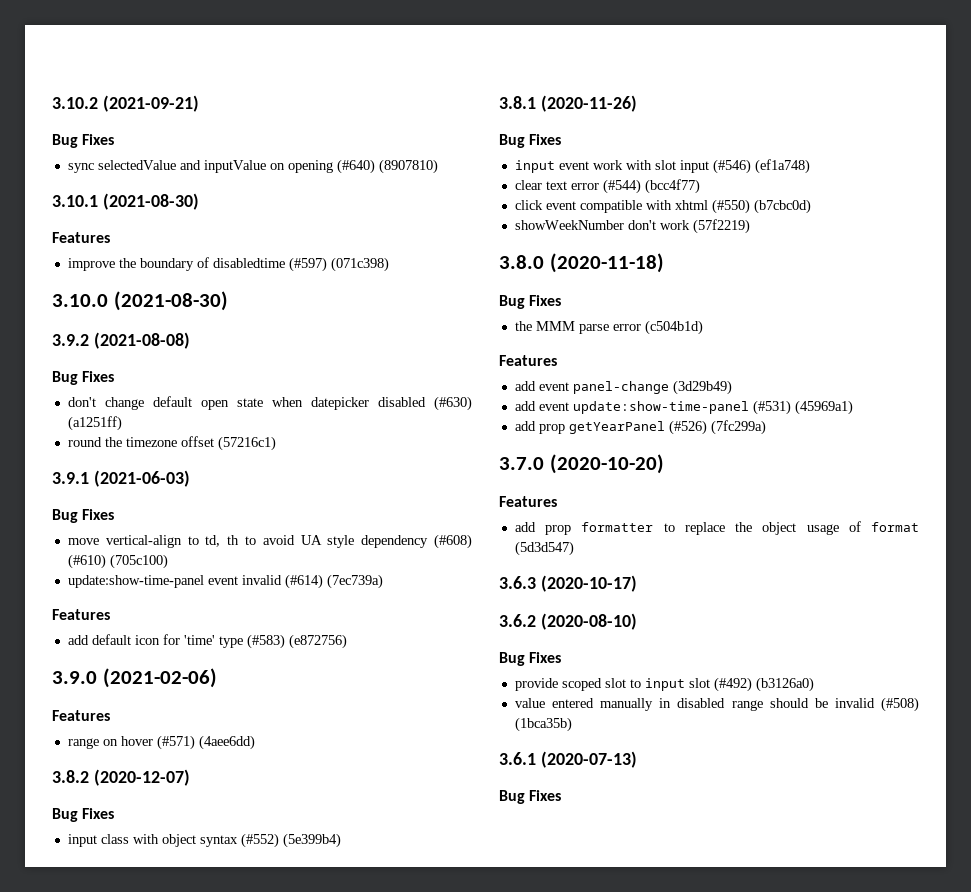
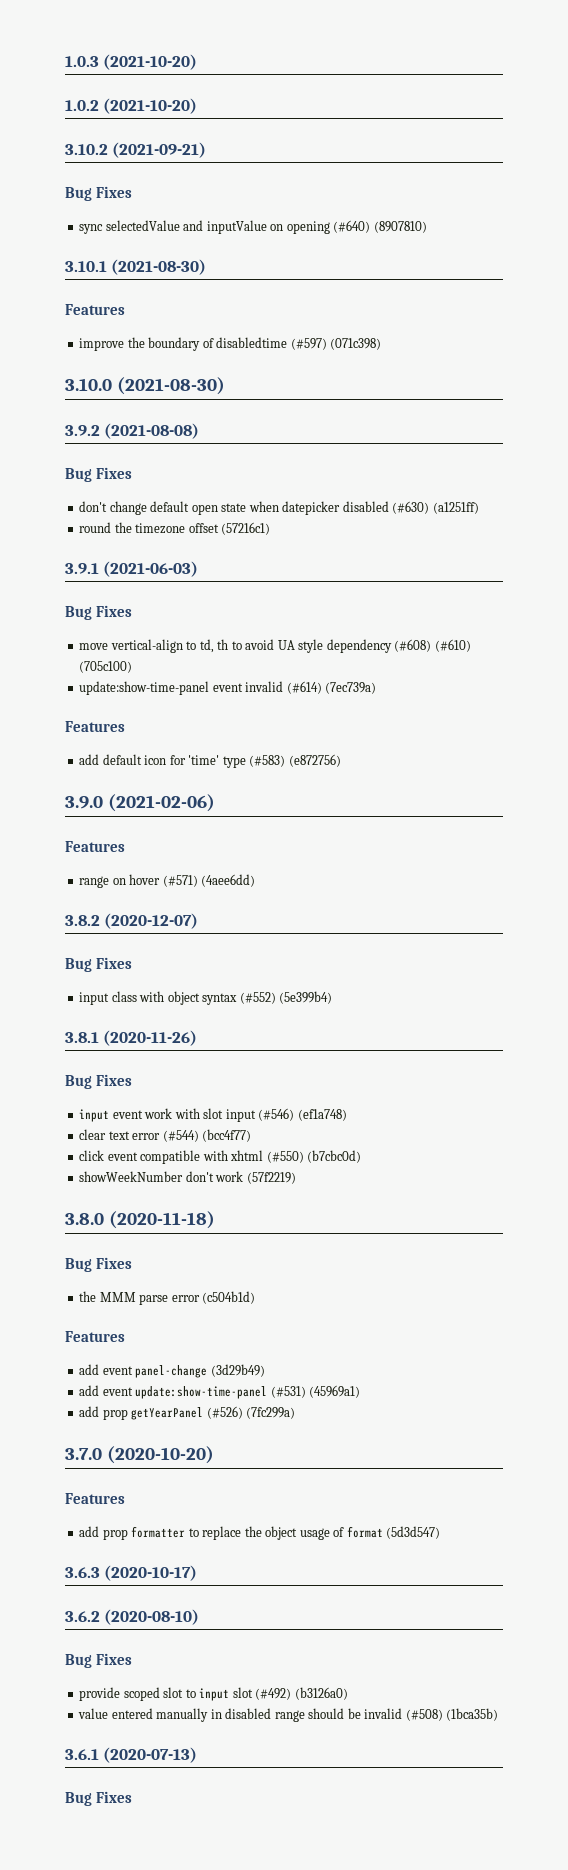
(52, 103) none -> [65,54,198,70] [65,98,198,114] 1.0.3 (2021-10-20) // 1.0.2 (2021-10-20) //

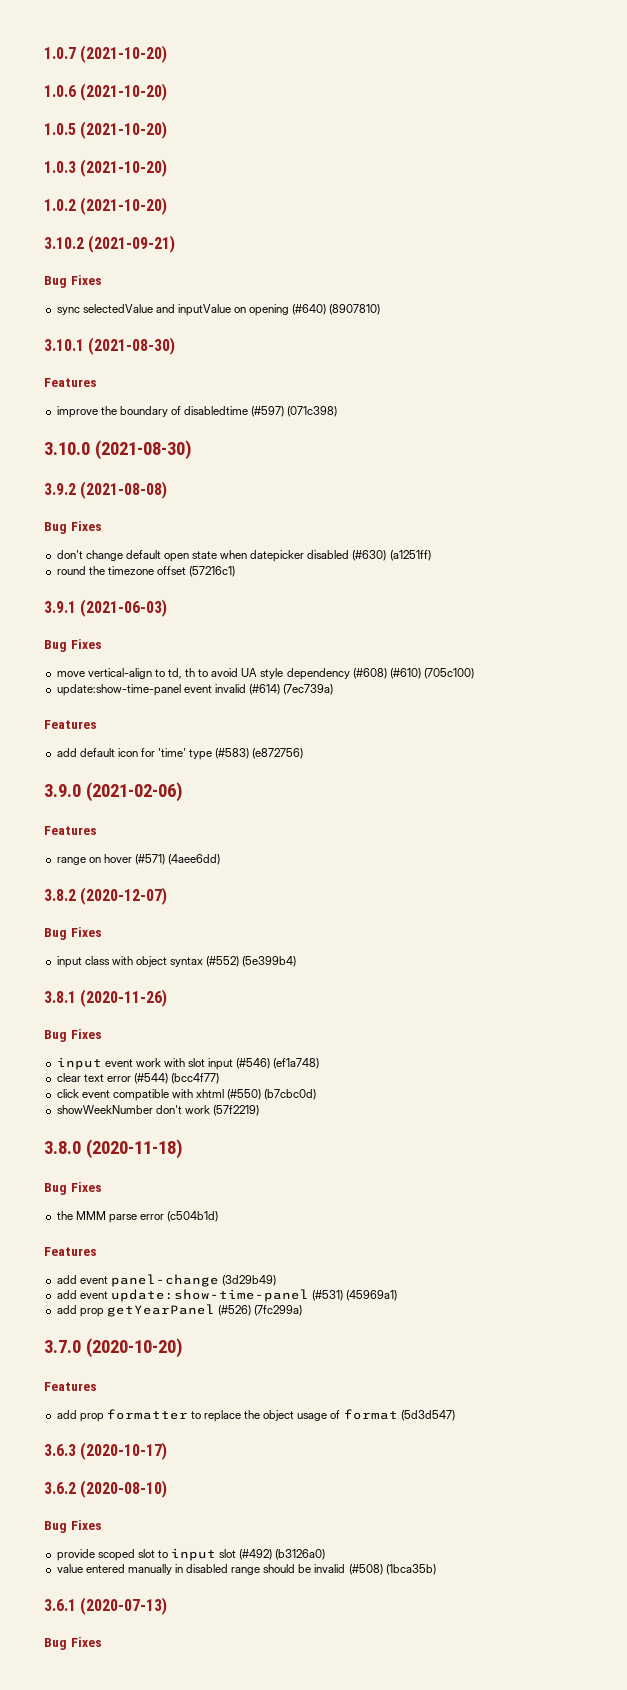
(65, 61) none -> [44,45,168,63] [44,83,168,101] [44,121,168,139] 1.0.7 (2021-10-20) // 1.0.6 (2021-10-20) // 1.0.5 (2021-10-20) //

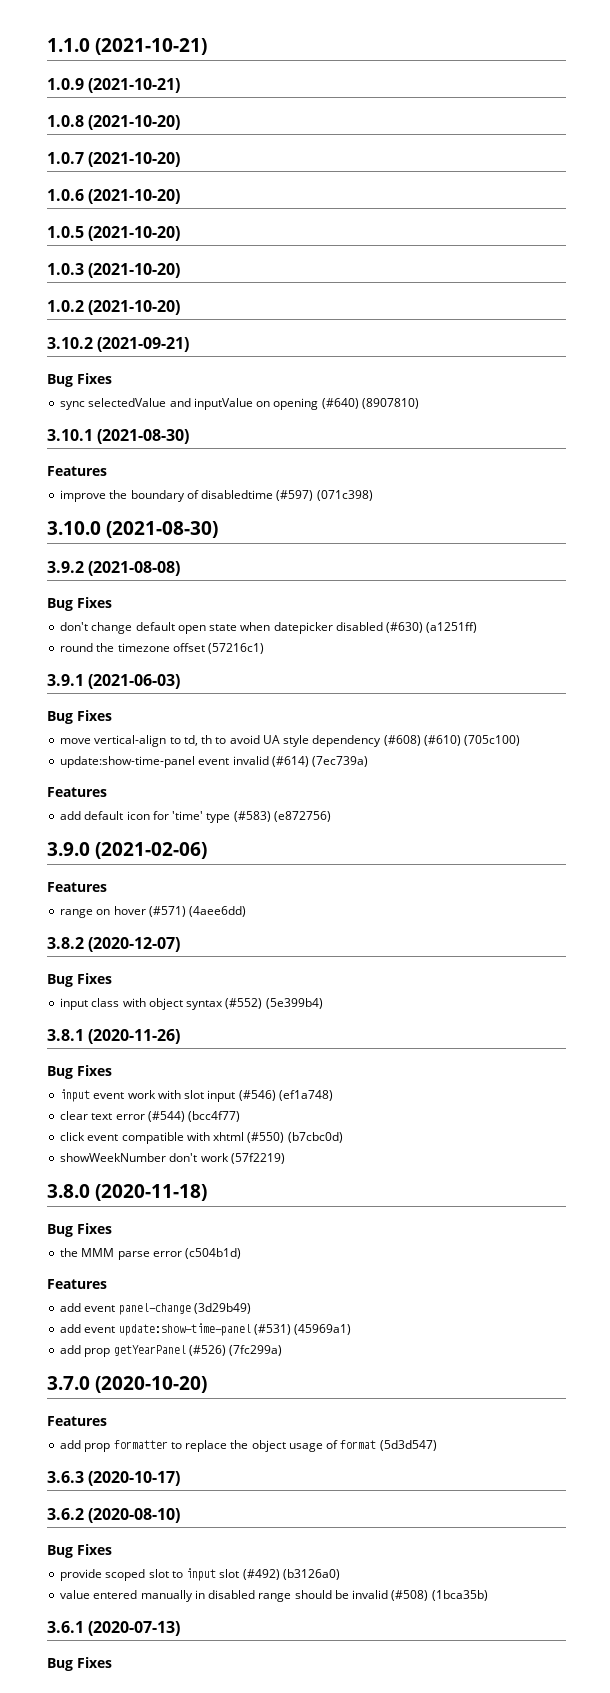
(44, 53) none -> [47,38,207,55] [47,78,181,93] [47,115,181,130] 1.1.0 (2021-10-21) // 1.0.9 (2021-10-21) // 1.0.8 (2021-10-20) //

